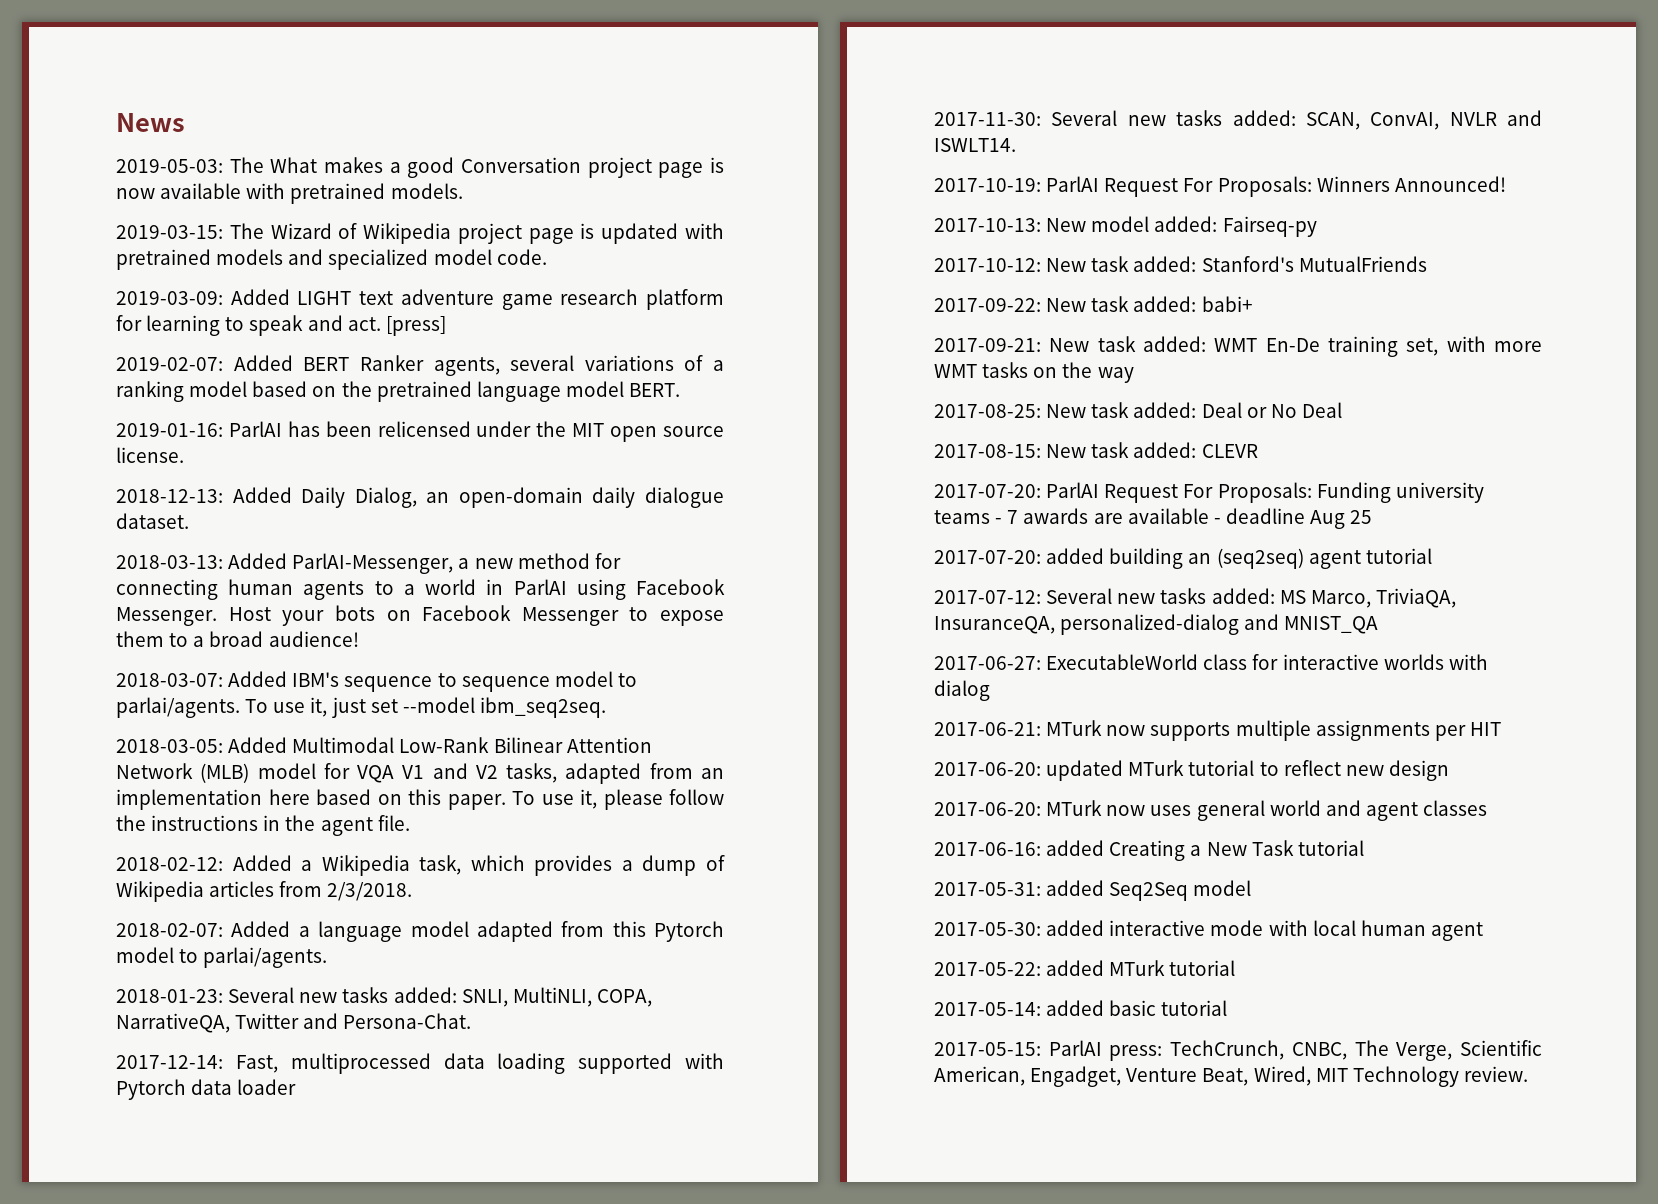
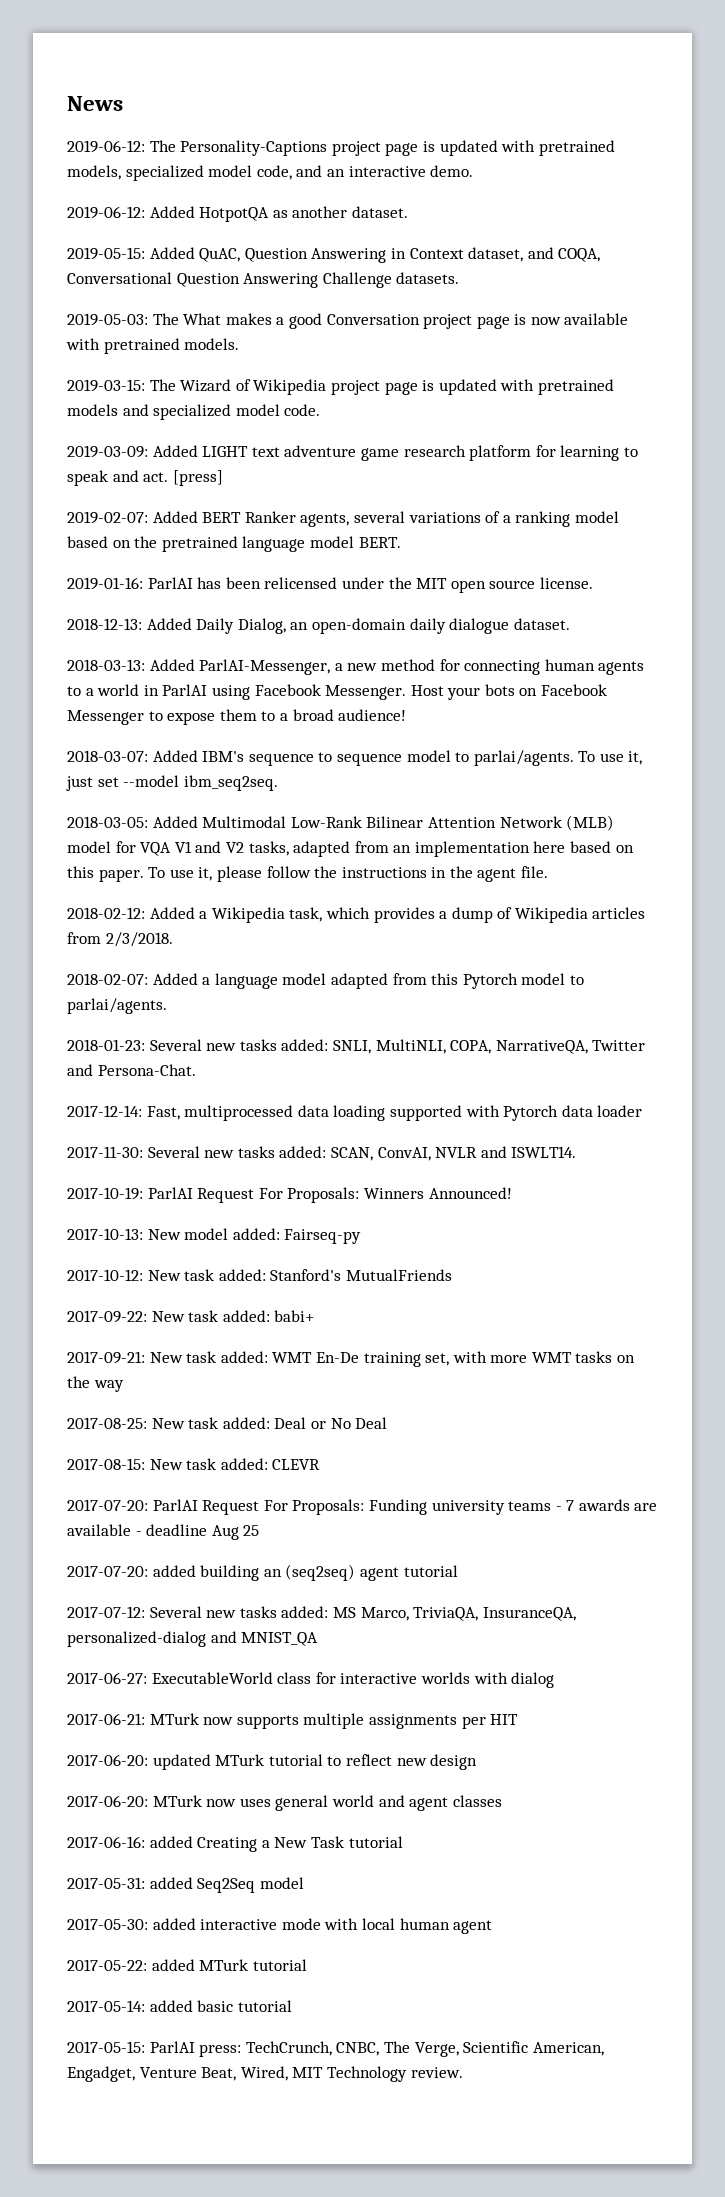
(185, 122) none -> [67,140,615,156] [67,165,474,181] [67,206,408,222] [67,247,601,263] [67,272,460,288] // 2019-06-12: The Personality-Captions project page is updated with pretrained models, specialized model code, and an interactive demo. // 2019-06-12: Added HotpotQA as another dataset. // 2019-05-15: Added QuAC, Question Answering in Context dataset, and COQA, Conversational Question Answering Challenge datasets.

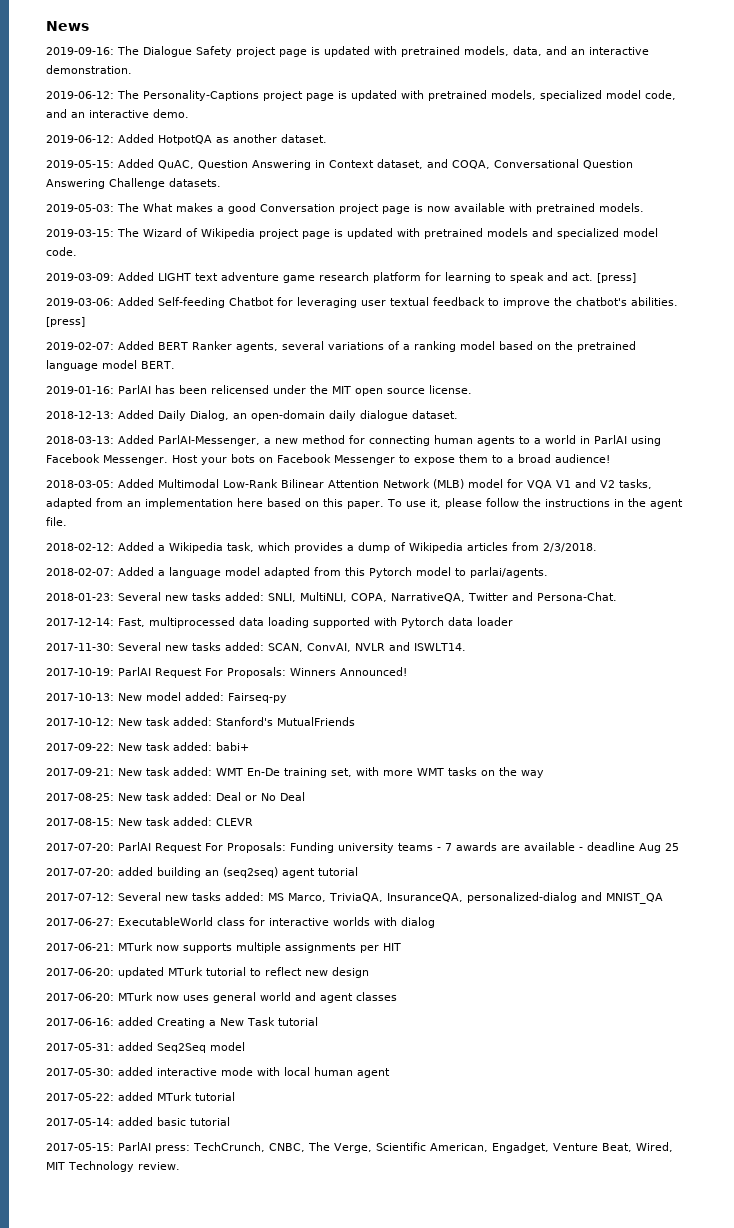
(123, 103) none -> [46,46,649,57] [46,65,132,74] // 2019-09-16: The Dialogue Safety project page is updated with pretrained models, data, and an interactive demonstration.
(223, 478) none -> [46,297,678,308] [46,317,85,327] // 2019-03-06: Added Self-feeding Chatbot for leveraging user textual feedback to improve the chatbot's abilities. [press]
[67,750,643,766] [66,775,278,791] // 2018-03-07: Added IBM's sequence to sequence model to parlai/agents. To use it, just set --model ibm_seq2seq. -> (610, 458) none

